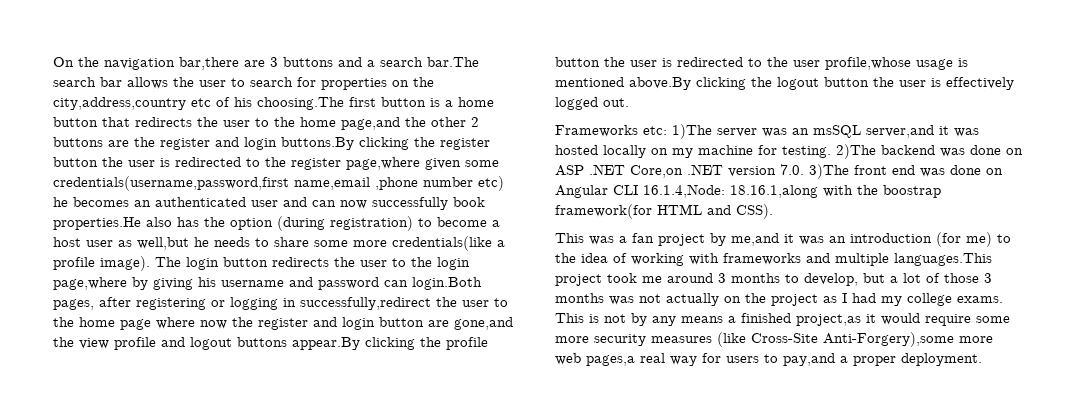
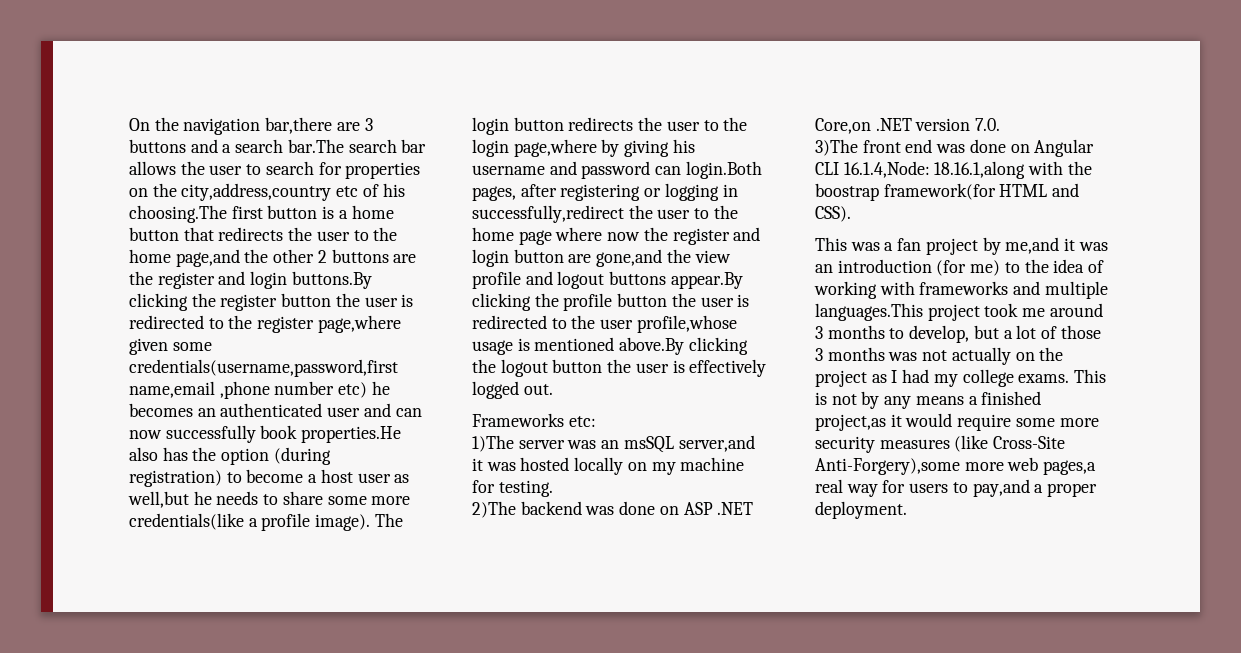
(667, 130) none -> (596, 421) //
(831, 152) none -> (553, 488) //
(804, 169) none -> (1001, 124) //

